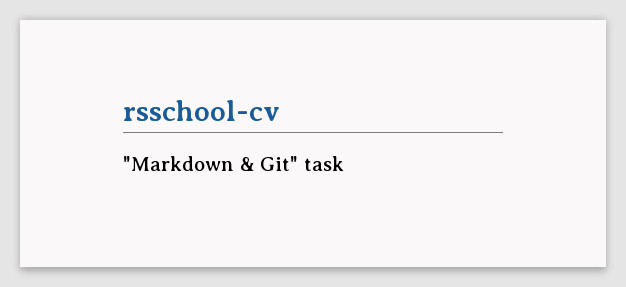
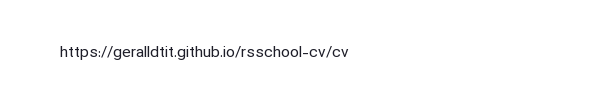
[123,100,280,121] [123,156,344,171] rsschool-cv // "Markdown & Git" task -> [60,46,349,60] https://geralldtit.github.io/rsschool-cv/cv

